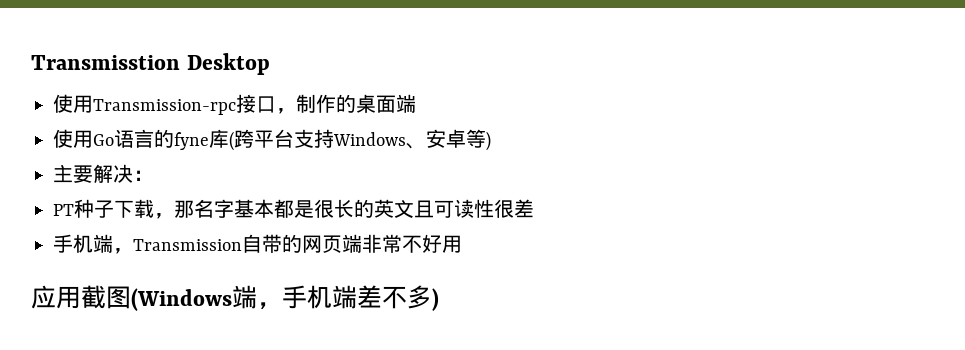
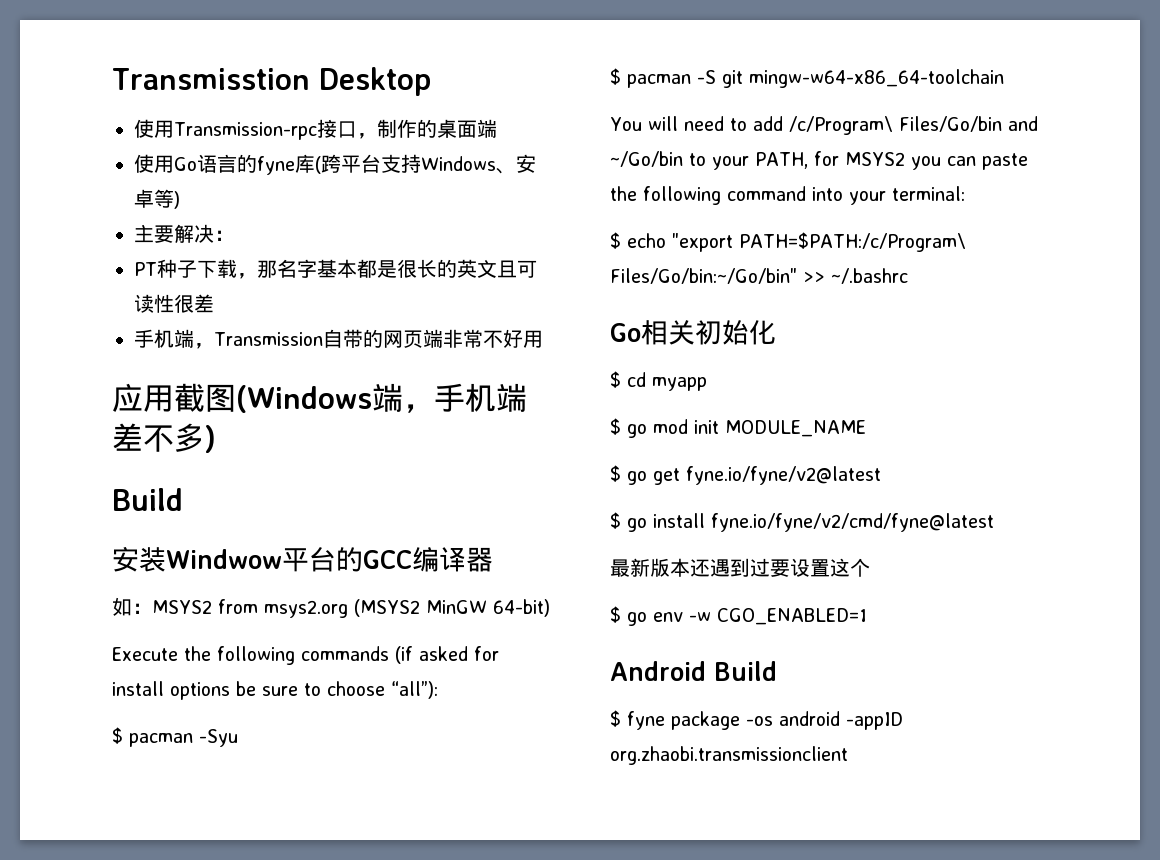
(439, 299) none -> [112,488,183,511] [112,546,493,572] [112,597,550,618] [112,646,499,665] [112,681,438,700] [112,727,238,747] [610,68,1004,88] [610,116,1038,135] [610,151,1028,170] [610,186,965,205] [610,232,966,252] [610,268,908,284] [610,320,776,345] [610,371,707,391] [610,418,866,438] [610,465,881,485] [610,512,994,532] [610,558,870,577] [610,606,867,626] [610,661,777,681] [610,710,903,730] [610,746,848,765] // Build // 安装Windwow平台的GCC编译器 // 如：MSYS2 from msys2.org (MSYS2 MinGW 64-bit) // Execute the following commands (if asked for install options be sure to choose “all”): // $ pacman -Syu // $ pacman -S git mingw-w64-x86_64-toolchain // You will need to add /c/Program\ Files/Go/bin and ~/Go/bin to your PATH, for MSYS2 you can paste the following command into your terminal: // $ echo "export PATH=$PATH:/c/Program\ Files/Go/bin:~/Go/bin" >> ~/.bashrc // Go相关初始化 // $ cd myapp // $ go mod init MODULE_NAME // $ go get fyne.io/fyne/v2@latest // $ go install fyne.io/fyne/v2/cmd/fyne@latest // 最新版本还遇到过要设置这个 // $ go env -w CGO_ENABLED=1 // Android Build // $ fyne package -os android -appID org.zhaobi.transmissionclient

